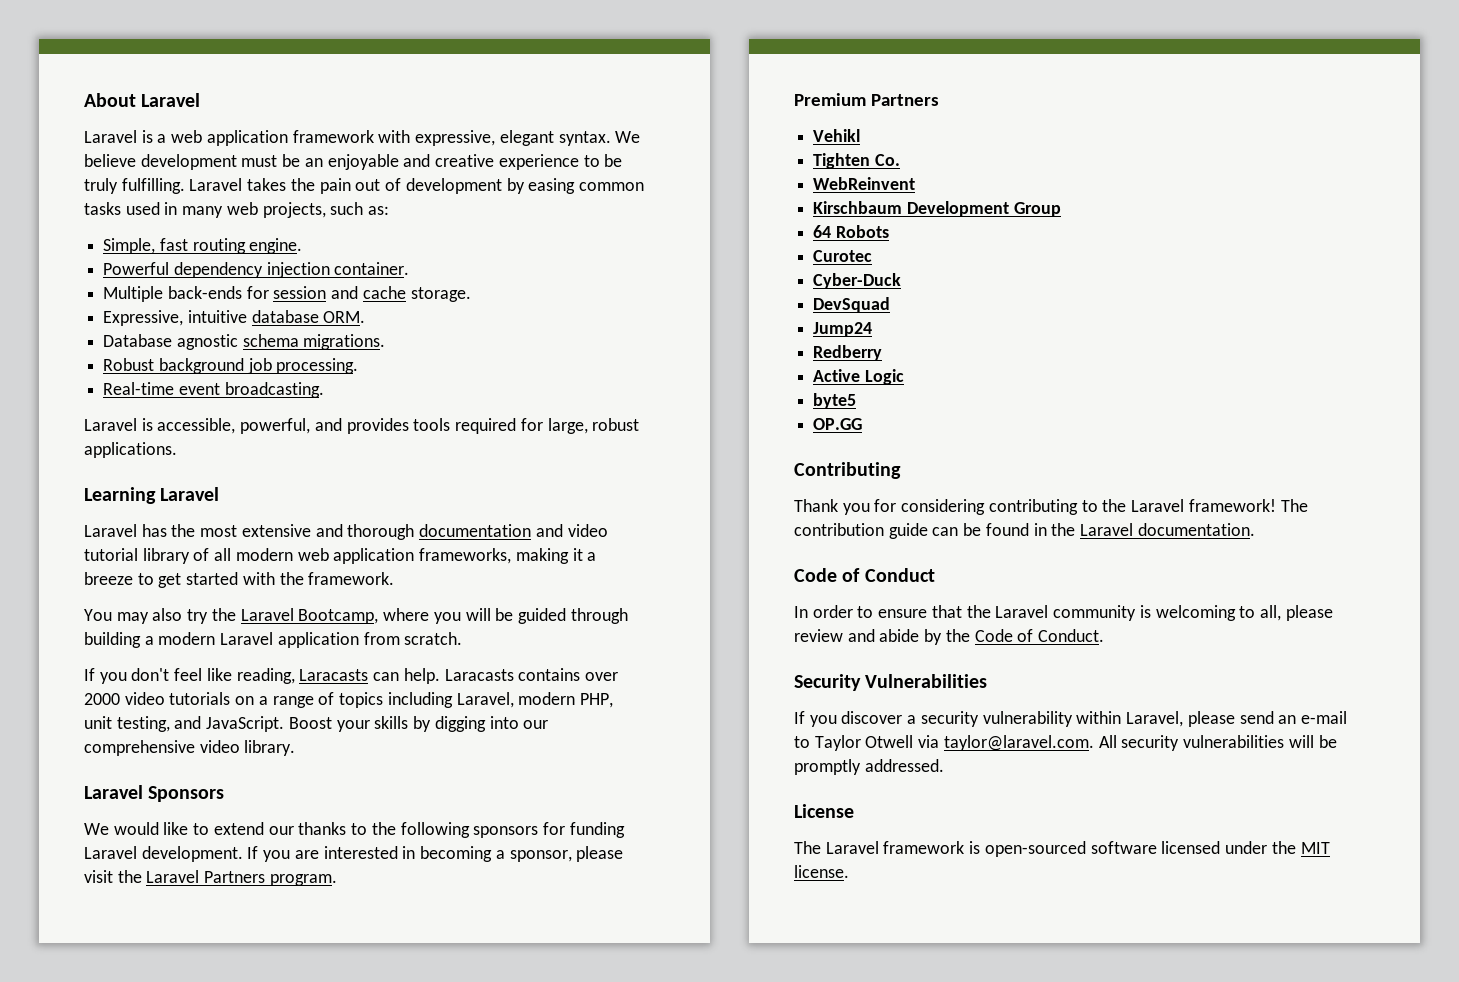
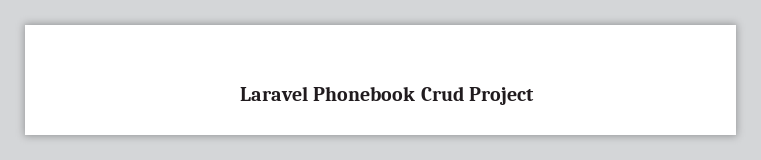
[84,93,201,107] [84,130,641,146] [84,154,623,170] [84,178,644,194] [84,202,390,218] [103,238,303,254] [103,262,410,278] [103,286,471,302] [103,310,366,326] [103,334,386,350] [103,358,359,374] [103,382,324,398] [84,418,640,434] [84,442,177,458] [84,487,220,504] [84,524,608,540] [84,548,597,564] [84,572,395,588] [84,608,628,624] [84,632,463,648] [84,668,618,684] [84,692,613,708] [84,716,549,732] [84,740,296,756] [84,785,225,802] [84,822,625,838] [84,846,624,862] [84,870,337,886] [794,93,939,106] [813,129,861,142] [813,153,900,169] [813,177,916,190] [813,201,1061,217] [813,225,889,238] [813,250,873,262] [813,273,902,289] [813,297,891,313] [813,322,873,337] [813,345,883,361] [813,369,904,385] [813,393,857,409] [813,418,863,430] [794,462,901,479] [794,499,1308,515] [794,523,1255,539] [794,568,935,582] [794,605,1333,621] [794,629,1105,645] [794,674,988,691] [794,711,1347,727] [794,735,1337,751] [794,759,944,775] [794,804,854,818] [794,841,1330,857] [794,865,849,878] About Laravel // Laravel is a web application framework with expressive, elegant syntax. We believe development must be an enjoyable and creative experience to be truly fulfilling. Laravel takes the pain out of development by easing common tasks used in many web projects, such as: // Simple, fast routing engine. // Powerful dependency injection container. // Multiple back-ends for session and cache storage. // Expressive, intuitive database ORM. // Database agnostic schema migrations. // Robust background job processing. // Real-time event broadcasting. // Laravel is accessible, powerful, and provides tools required for large, robust applications. // Learning Laravel // Laravel has the most extensive and thorough documentation and video tutorial library of all modern web application frameworks, making it a breeze to get started with the framework. // You may also try the Laravel Bootcamp, where you will be guided through building a modern Laravel application from scratch. // If you don't feel like reading, Laracasts can help. Laracasts contains over 2000 video tutorials on a range of topics including Laravel, modern PHP, unit testing, and JavaScript. Boost your skills by digging into our comprehensive video library. // Laravel Sponsors // We would like to extend our thanks to the following sponsors for funding Laravel development. If you are interested in becoming a sponsor, please visit the Laravel Partners program. // Premium Partners // Vehikl // Tighten Co. // WebReinvent // Kirschbaum Development Group // 64 Robots // Curotec // Cyber-Duck // DevSquad // Jump24 // Redberry // Active Logic // byte5 // OP.GG // Contributing // Thank you for considering contributing to the Laravel framework! The contribution guide can be found in the Laravel documentation. // Code of Conduct // In order to ensure that the Laravel community is welcoming to all, please review and abide by the Code of Conduct. // Security Vulnerabilities // If you discover a security vulnerability within Laravel, please send an e-mail to Taylor Otwell via taylor@laravel.com. All security vulnerabilities will be promptly addressed. // License // The Laravel framework is open-sourced software licensed under the MIT license. -> [240,86,534,105] Laravel Phonebook Crud Project

